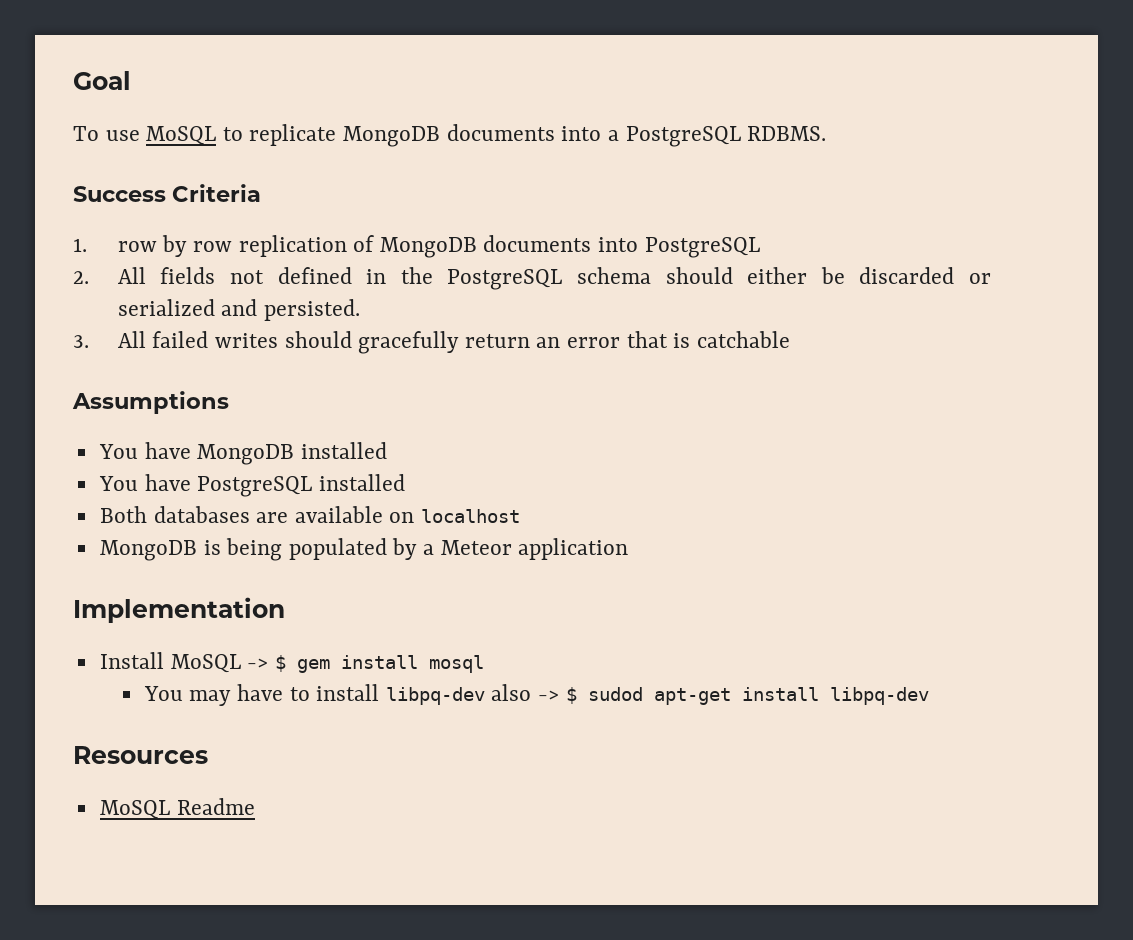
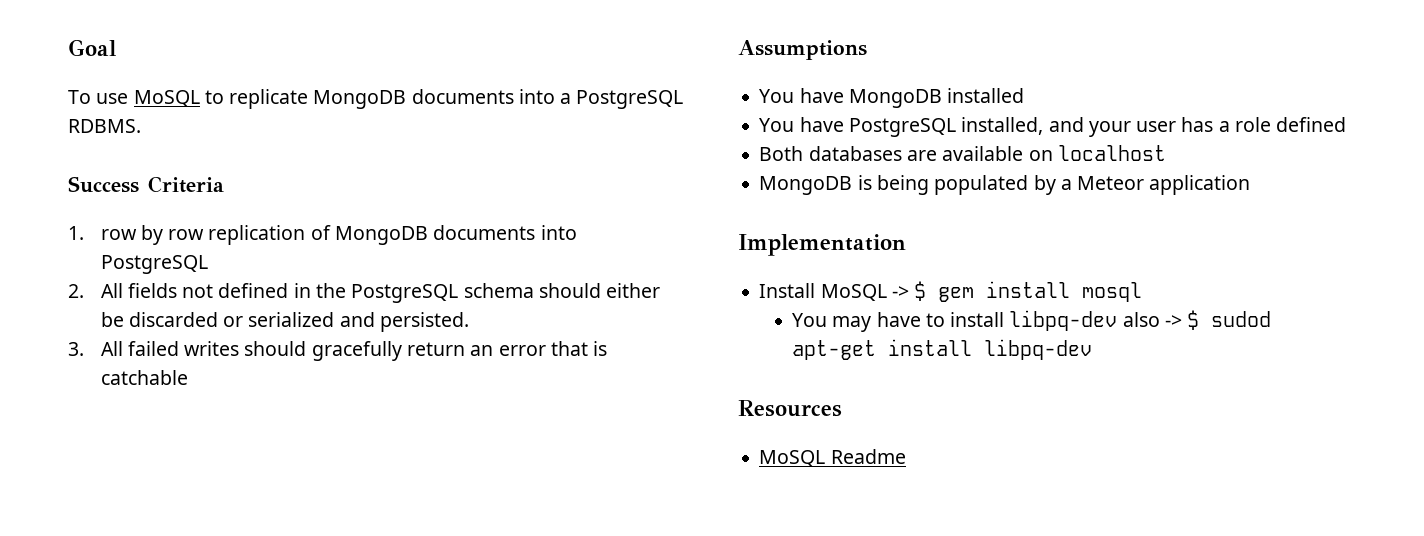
[318,474,405,491] installed -> [961,117,1347,137] installed, and your user has a role defined

